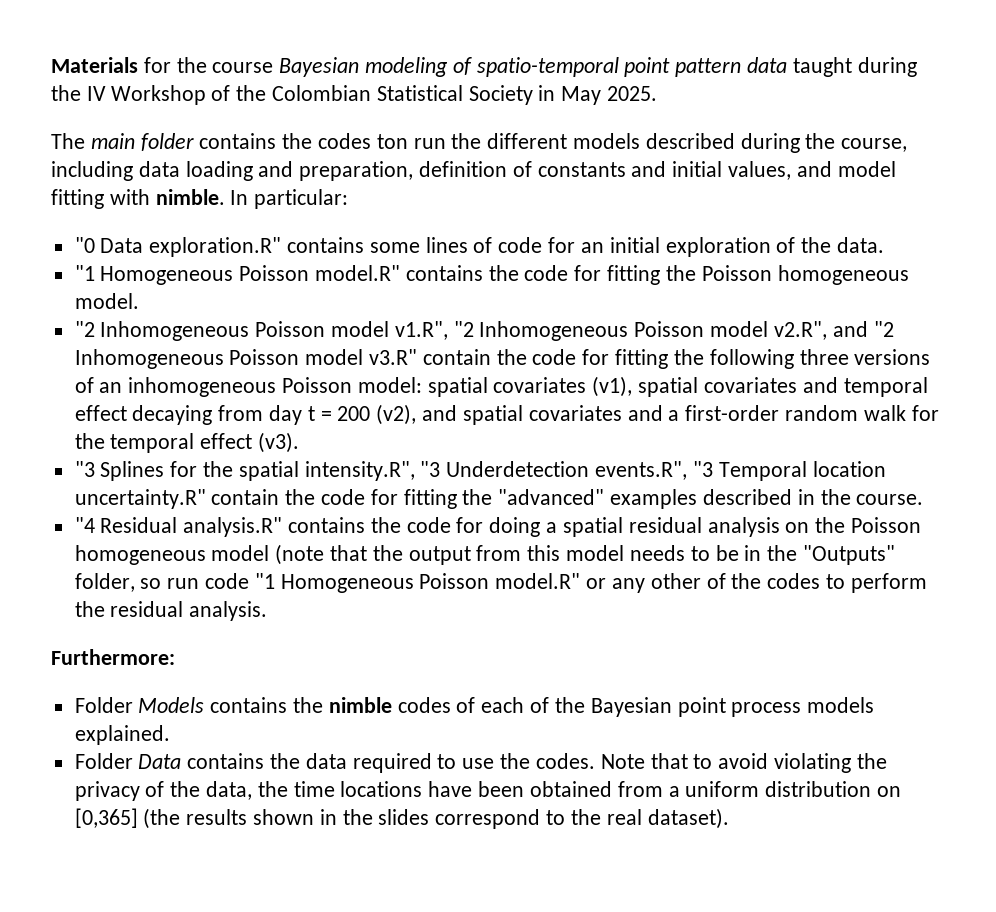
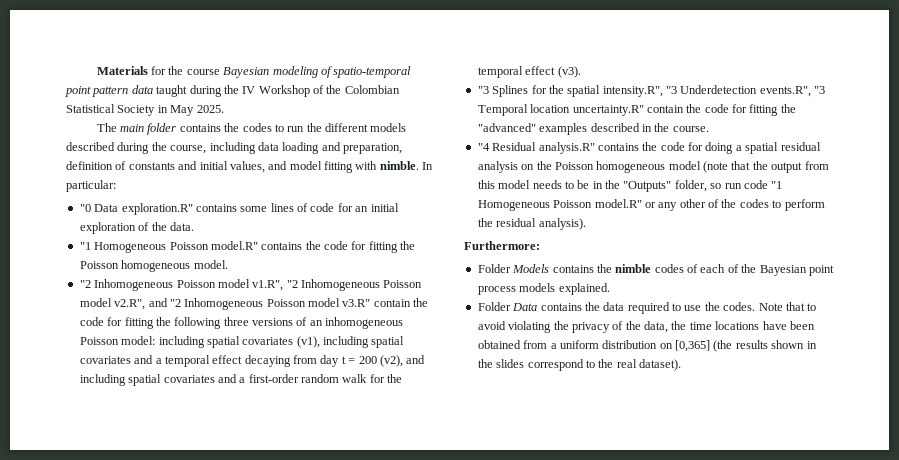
[376,134,408,149] ton -> [274,124,284,132] to
(422, 385) none -> [158,336,205,348] including
[638,377,838,397] spatial covariates and -> [323,336,405,348] [79,355,162,364] including spatial covariates and a
(458, 413) none -> [79,374,126,386] including
[189,601,268,621] analysis. -> [538,218,586,230] analysis).

